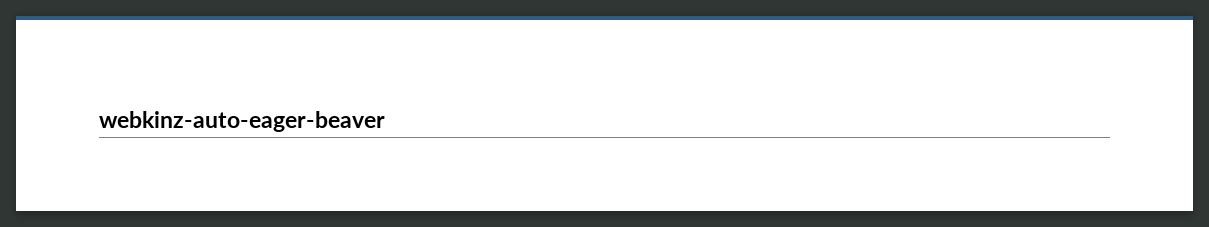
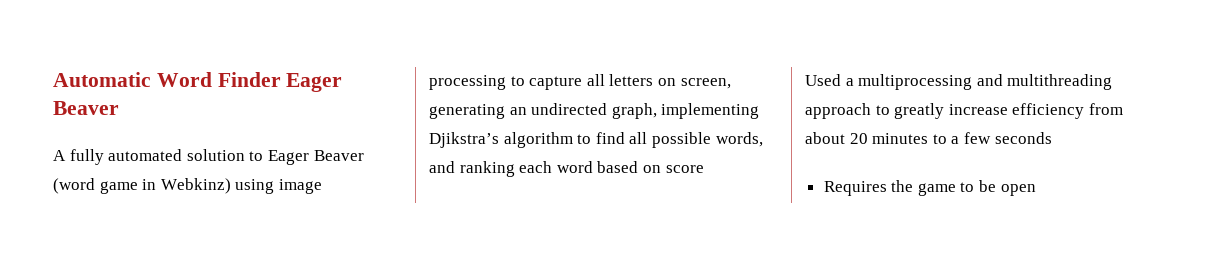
[99,111,385,132] webkinz-auto-eager-beaver -> [53,72,343,92] [53,101,119,115] [53,149,364,165] [53,178,322,194] [429,74,731,90] [429,103,760,119] [429,132,763,148] [429,161,704,177] [805,74,1113,90] [805,103,1123,119] [805,132,1052,144] [823,180,1036,196] Automatic Word Finder Eager Beaver // A fully automated solution to Eager Beaver (word game in Webkinz) using image processing to capture all letters on screen, generating an undirected graph, implementing Djikstra’s algorithm to find all possible words, and ranking each word based on score // Used a multiprocessing and multithreading approach to greatly increase efficiency from about 20 minutes to a few seconds // Requires the game to be open

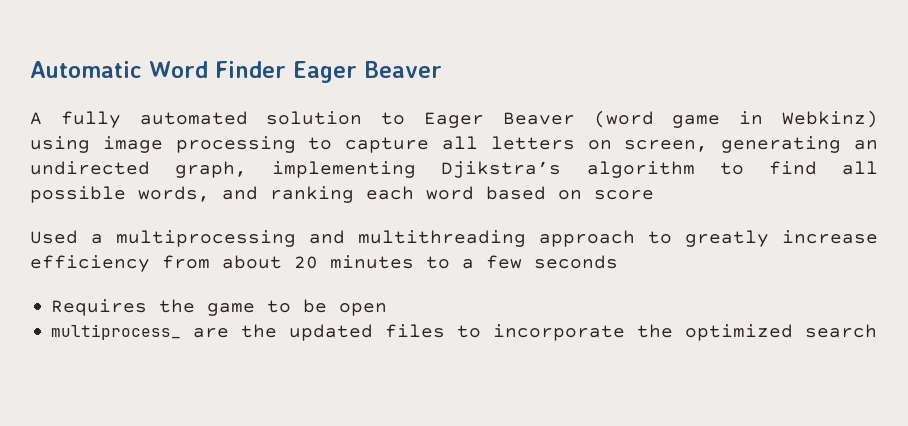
(1036, 190) none -> [51,324,878,341] // multiprocess_ are the updated files to incorporate the optimized search

